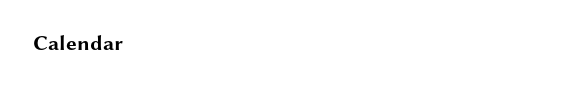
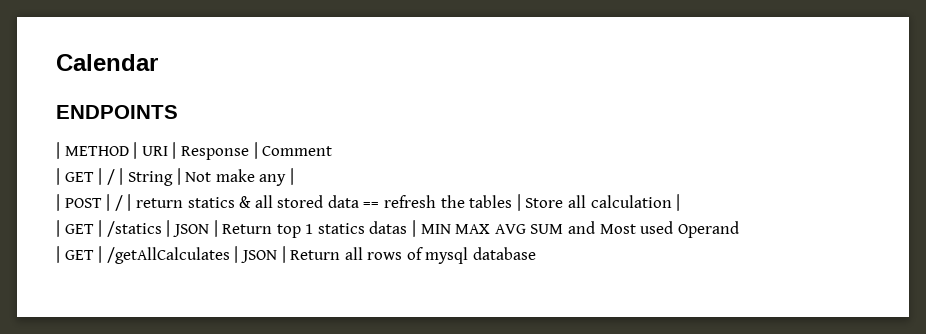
(123, 42) none -> [56,105,178,119] [56,142,333,160] [56,168,294,186] [56,194,681,211] [56,220,739,238] [56,246,537,264] // ENDPOINTS // | METHOD | URI | Response | Comment // | GET | / | String | Not make any | // | POST | / | return statics & all stored data == refresh the tables | Store all calculation | // | GET | /statics | JSON | Return top 1 statics datas | MIN MAX AVG SUM and Most used Operand // | GET | /getAllCalculates | JSON | Return all rows of mysql database

